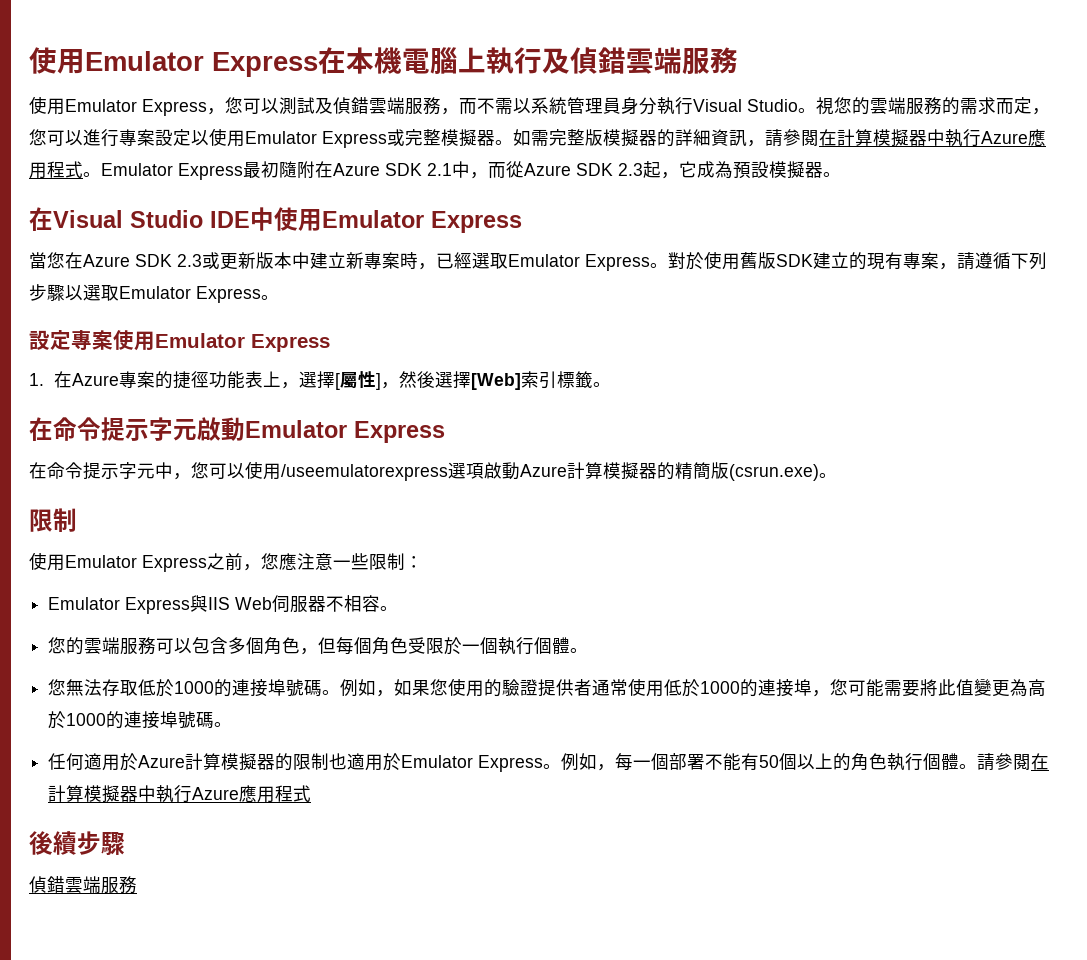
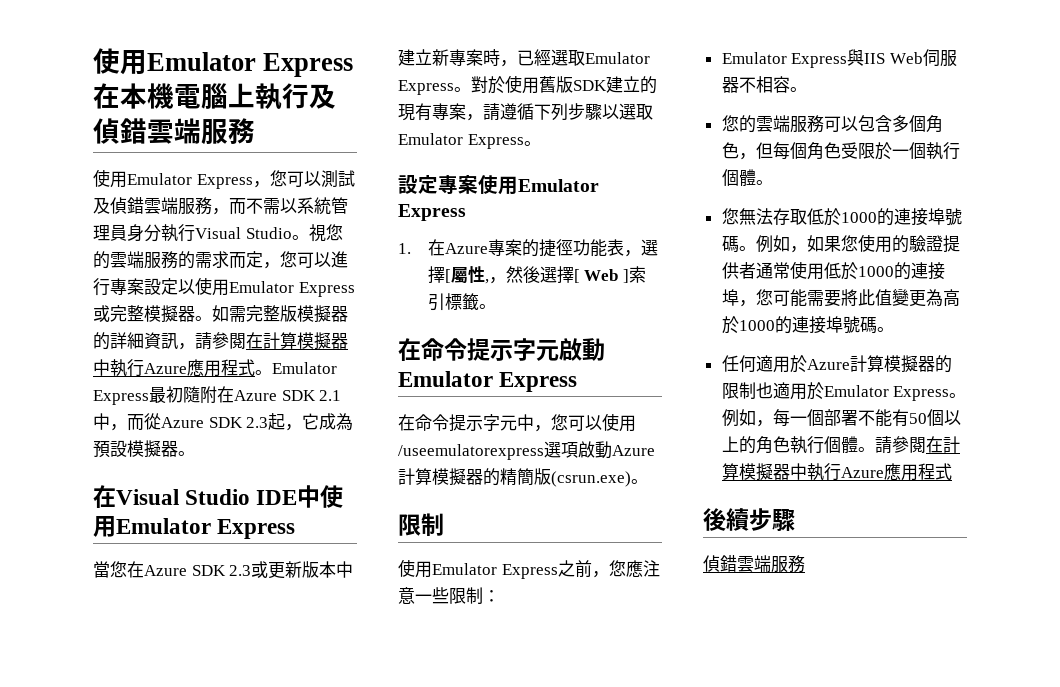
[263,371,282,387] 上 -> (624, 247) none
[376,373,382,390] ] -> [484,279,489,284] ,
[471,373,522,390] [Web] -> [573,269,630,283] [ Web ]

